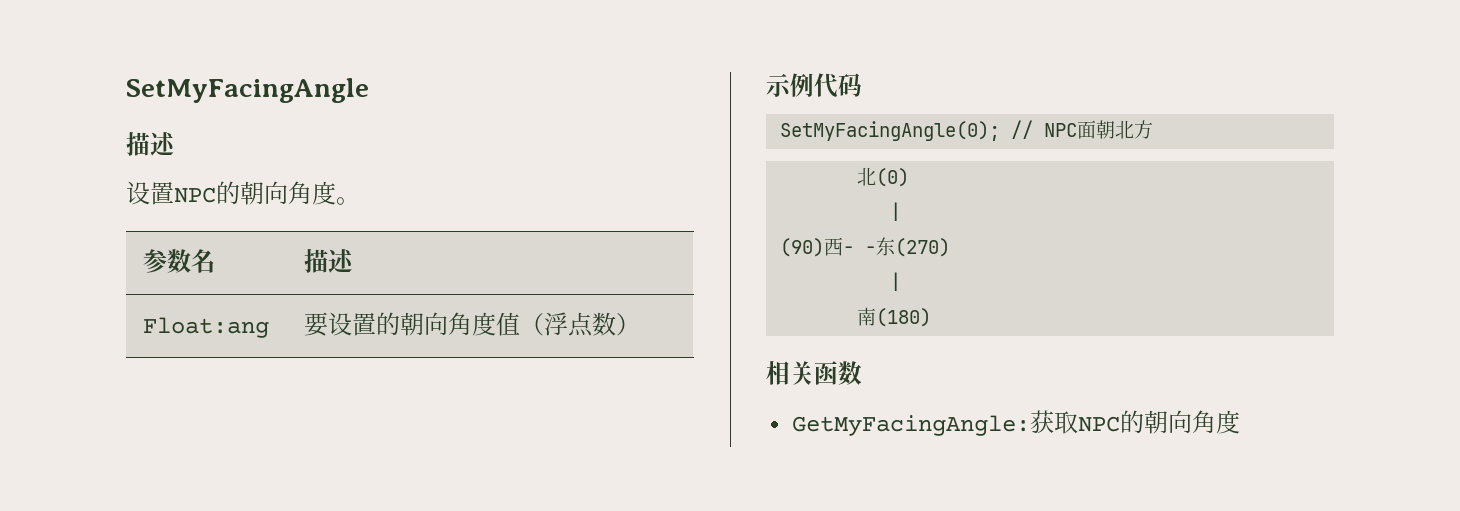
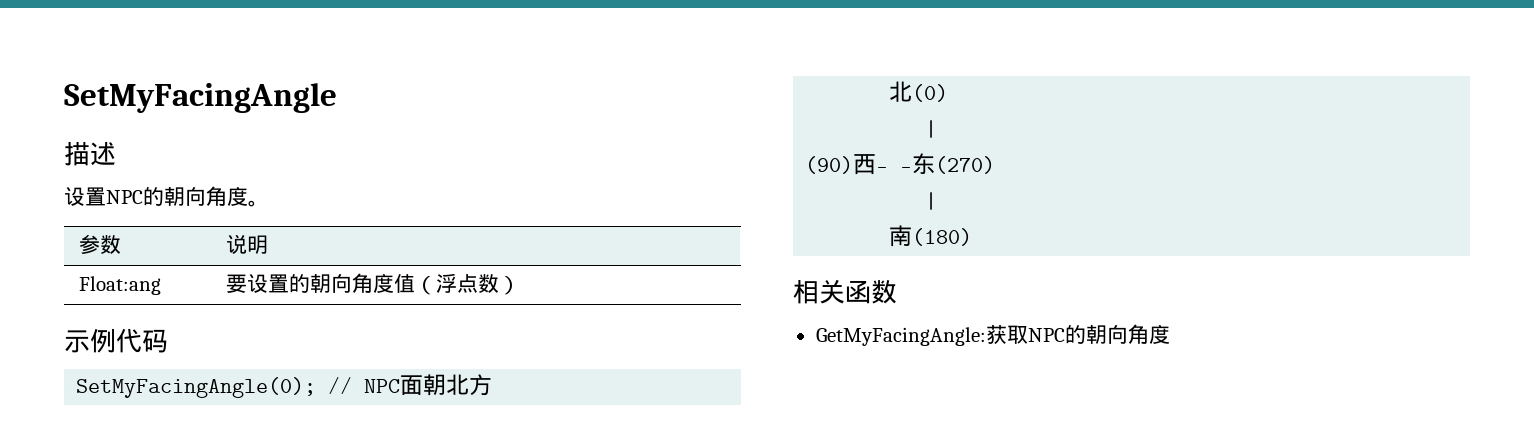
[191,249,216,273] [304,249,355,273] 名 | 描述 -> [225,234,268,254] | 说明

